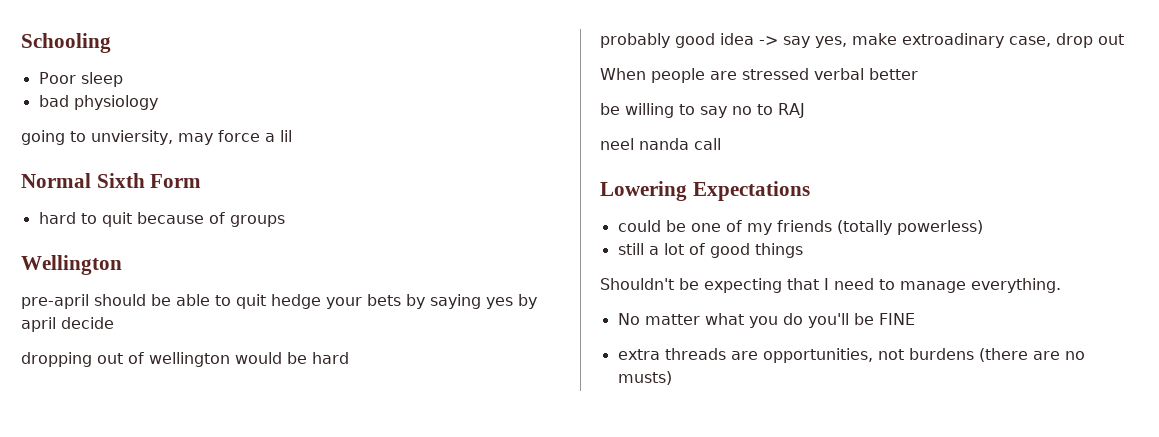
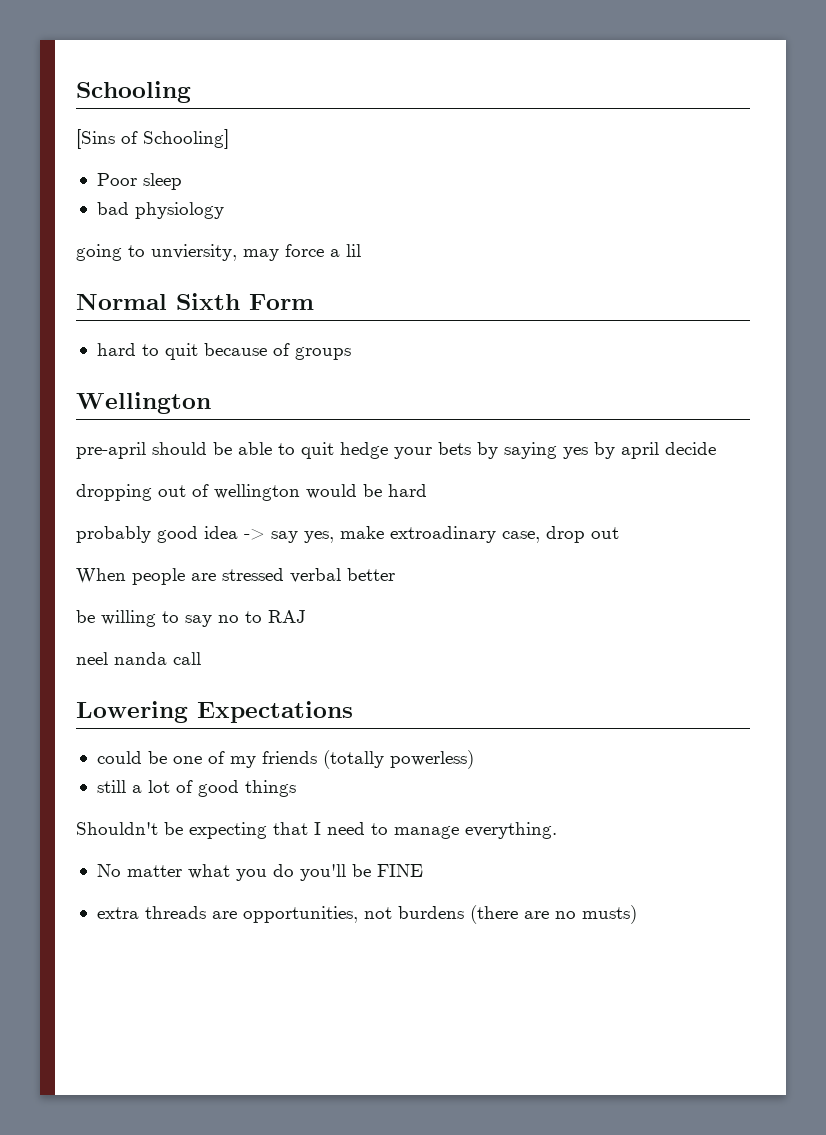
(111, 43) none -> [76,129,229,149] // [Sins of Schooling]

